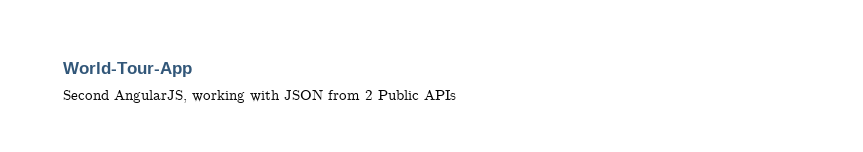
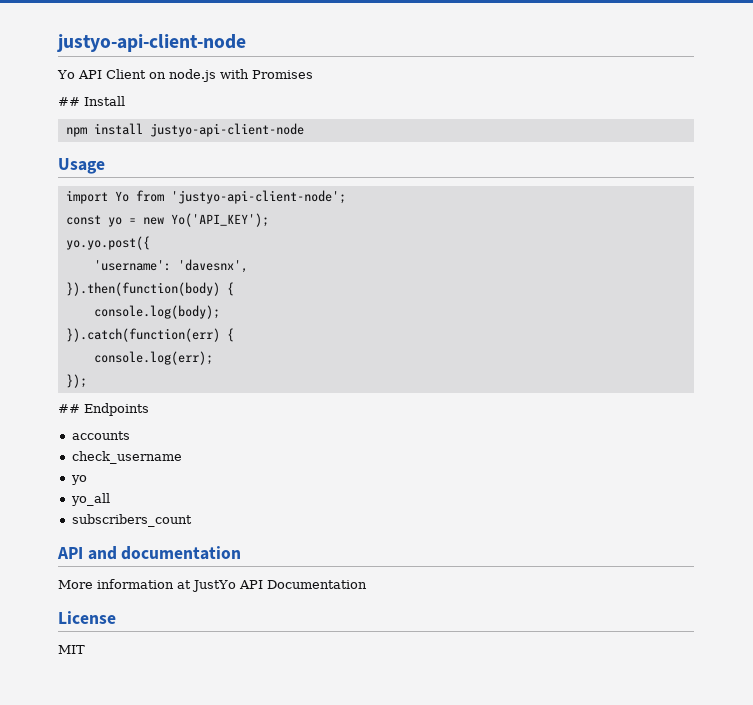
[63,62,192,77] [63,89,456,103] World-Tour-App // Second AngularJS, working with JSON from 2 Public APIs -> [57,34,246,52] [57,69,313,82] [58,96,125,106] [65,123,304,137] [58,158,105,174] [65,190,346,204] [65,213,269,227] [65,236,150,250] [93,259,248,273] [65,282,234,296] [93,305,220,319] [65,328,234,342] [93,351,213,365] [65,374,87,388] [58,403,149,416] [71,431,130,440] [71,451,182,464] [70,475,87,485] [70,493,110,506] [71,514,192,527] [57,546,242,560] [58,579,367,592] [58,611,116,624] [58,645,85,654] justyo-api-client-node // Yo API Client on node.js with Promises // ## Install // npm install justyo-api-client-node // Usage // import Yo from 'justyo-api-client-node'; // const yo = new Yo('API_KEY'); // yo.yo.post({ // 'username': 'davesnx', // }).then(function(body) { // console.log(body); // }).catch(function(err) { // console.log(err); // }); // ## Endpoints // accounts // check_username // yo // yo_all // subscribers_count // API and documentation // More information at JustYo API Documentation // License // MIT

